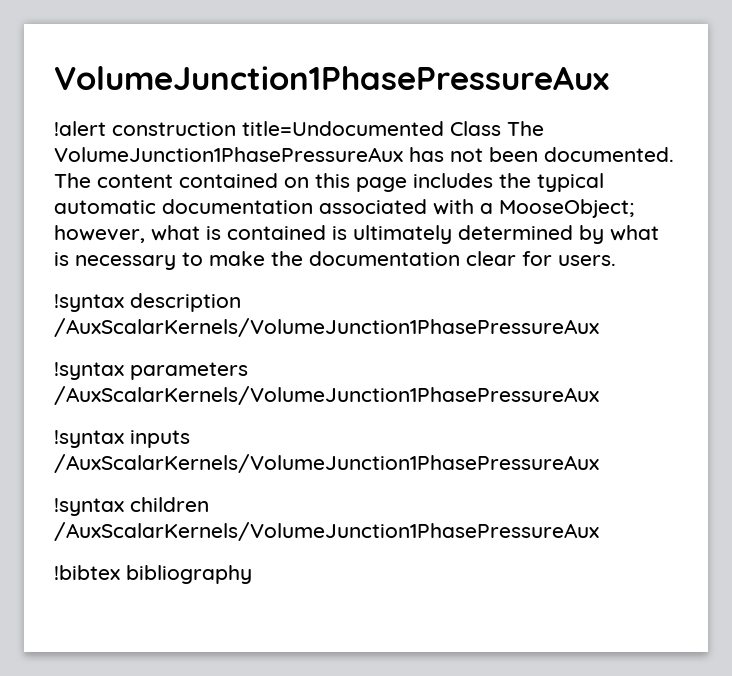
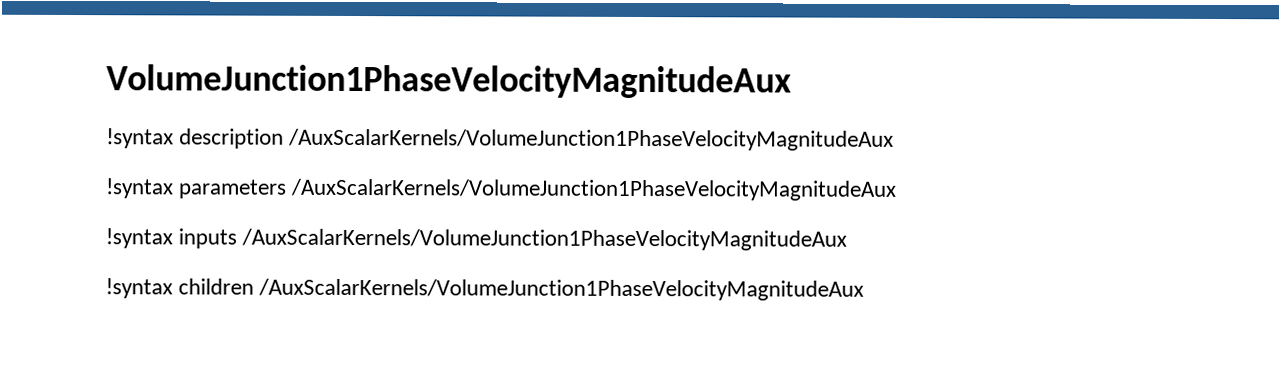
[54,66,609,90] [54,121,544,136] [54,147,674,162] [54,173,604,192] [54,199,634,218] [54,225,659,244] [54,251,616,270] VolumeJunction1PhasePressureAux // !alert construction title=Undocumented Class The VolumeJunction1PhasePressureAux has not been documented. The content contained on this page includes the typical automatic documentation associated with a MooseObject; however, what is contained is ultimately determined by what is necessary to make the documentation clear for users. -> [106,64,792,99] VolumeJunction1PhaseVelocityMagnitudeAux
[54,318,599,337] /AuxScalarKernels/VolumeJunction1PhasePressureAux -> [288,128,895,151] /AuxScalarKernels/VolumeJunction1PhaseVelocityMagnitudeAux
[54,386,599,405] /AuxScalarKernels/VolumeJunction1PhasePressureAux -> [290,178,898,201] /AuxScalarKernels/VolumeJunction1PhaseVelocityMagnitudeAux
[54,454,599,473] /AuxScalarKernels/VolumeJunction1PhasePressureAux -> [241,228,848,251] /AuxScalarKernels/VolumeJunction1PhaseVelocityMagnitudeAux
[54,522,599,541] [54,565,252,584] /AuxScalarKernels/VolumeJunction1PhasePressureAux // !bibtex bibliography -> [258,278,865,301] /AuxScalarKernels/VolumeJunction1PhaseVelocityMagnitudeAux

